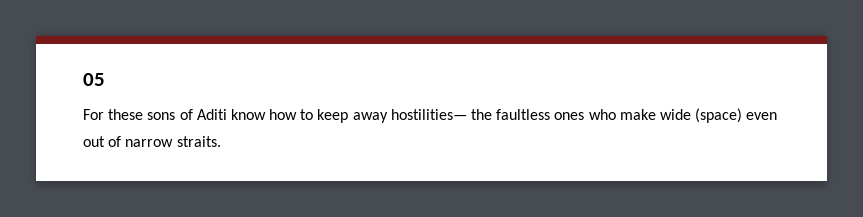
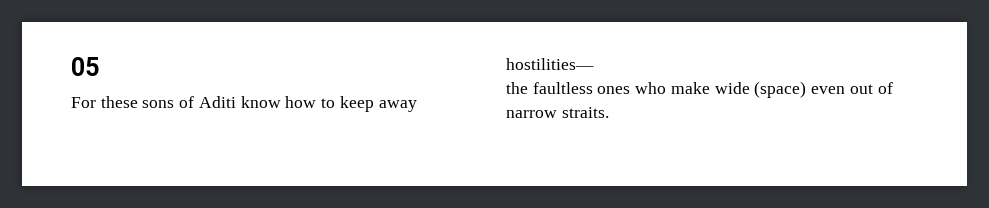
(467, 114) none -> (594, 64) //

